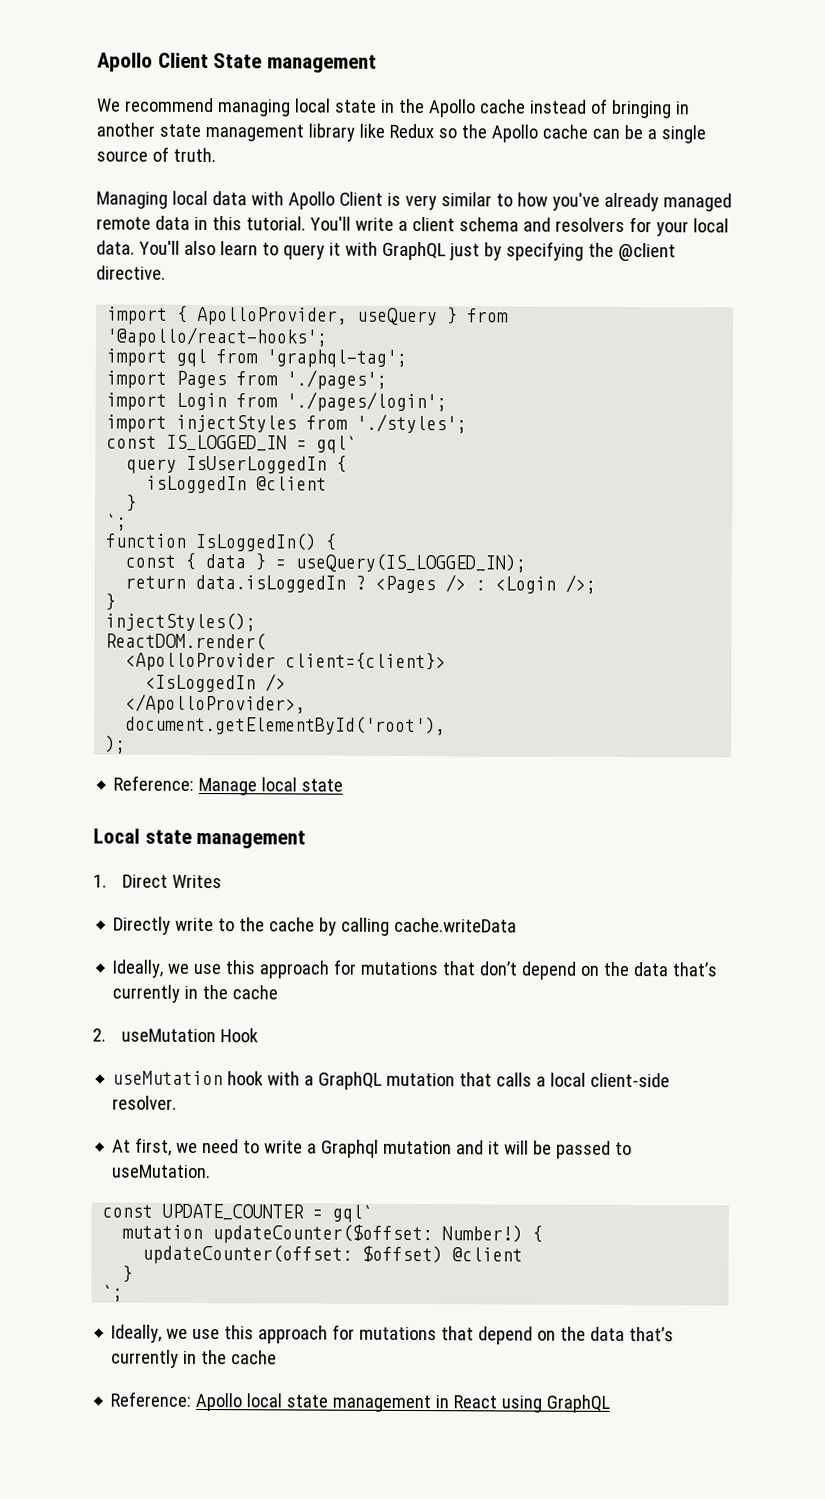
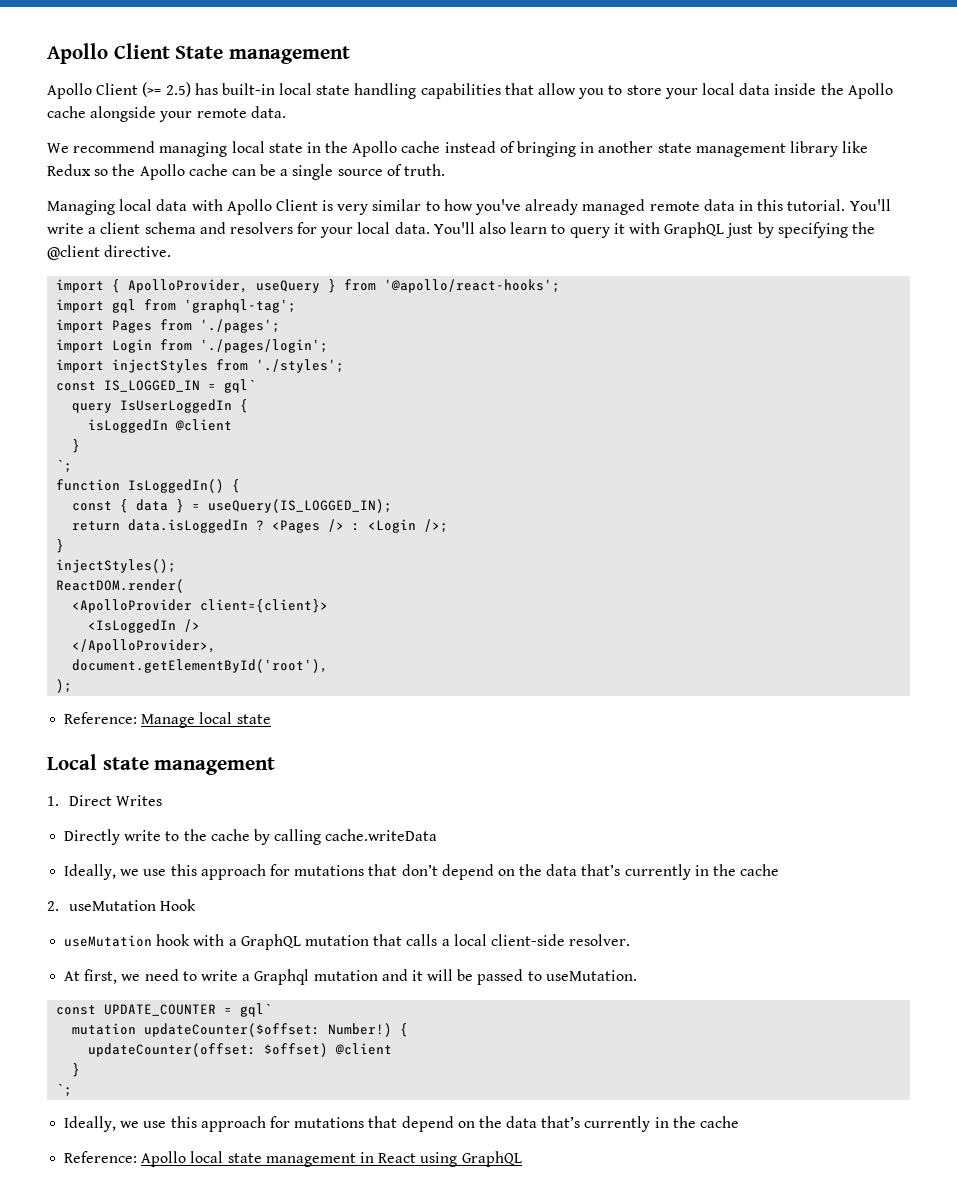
(377, 63) none -> [47,82,893,99] [47,106,286,122] // Apollo Client (>= 2.5) has built-in local state handling capabilities that allow you to store your local data inside the Apollo cache alongside your remote data.

